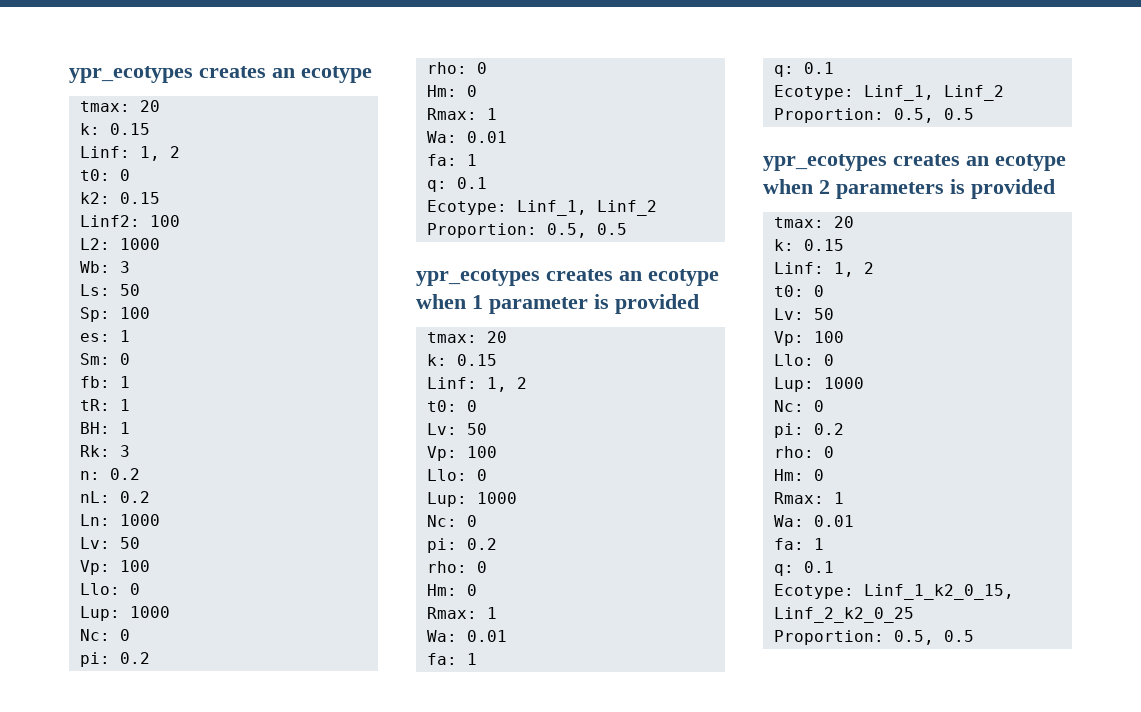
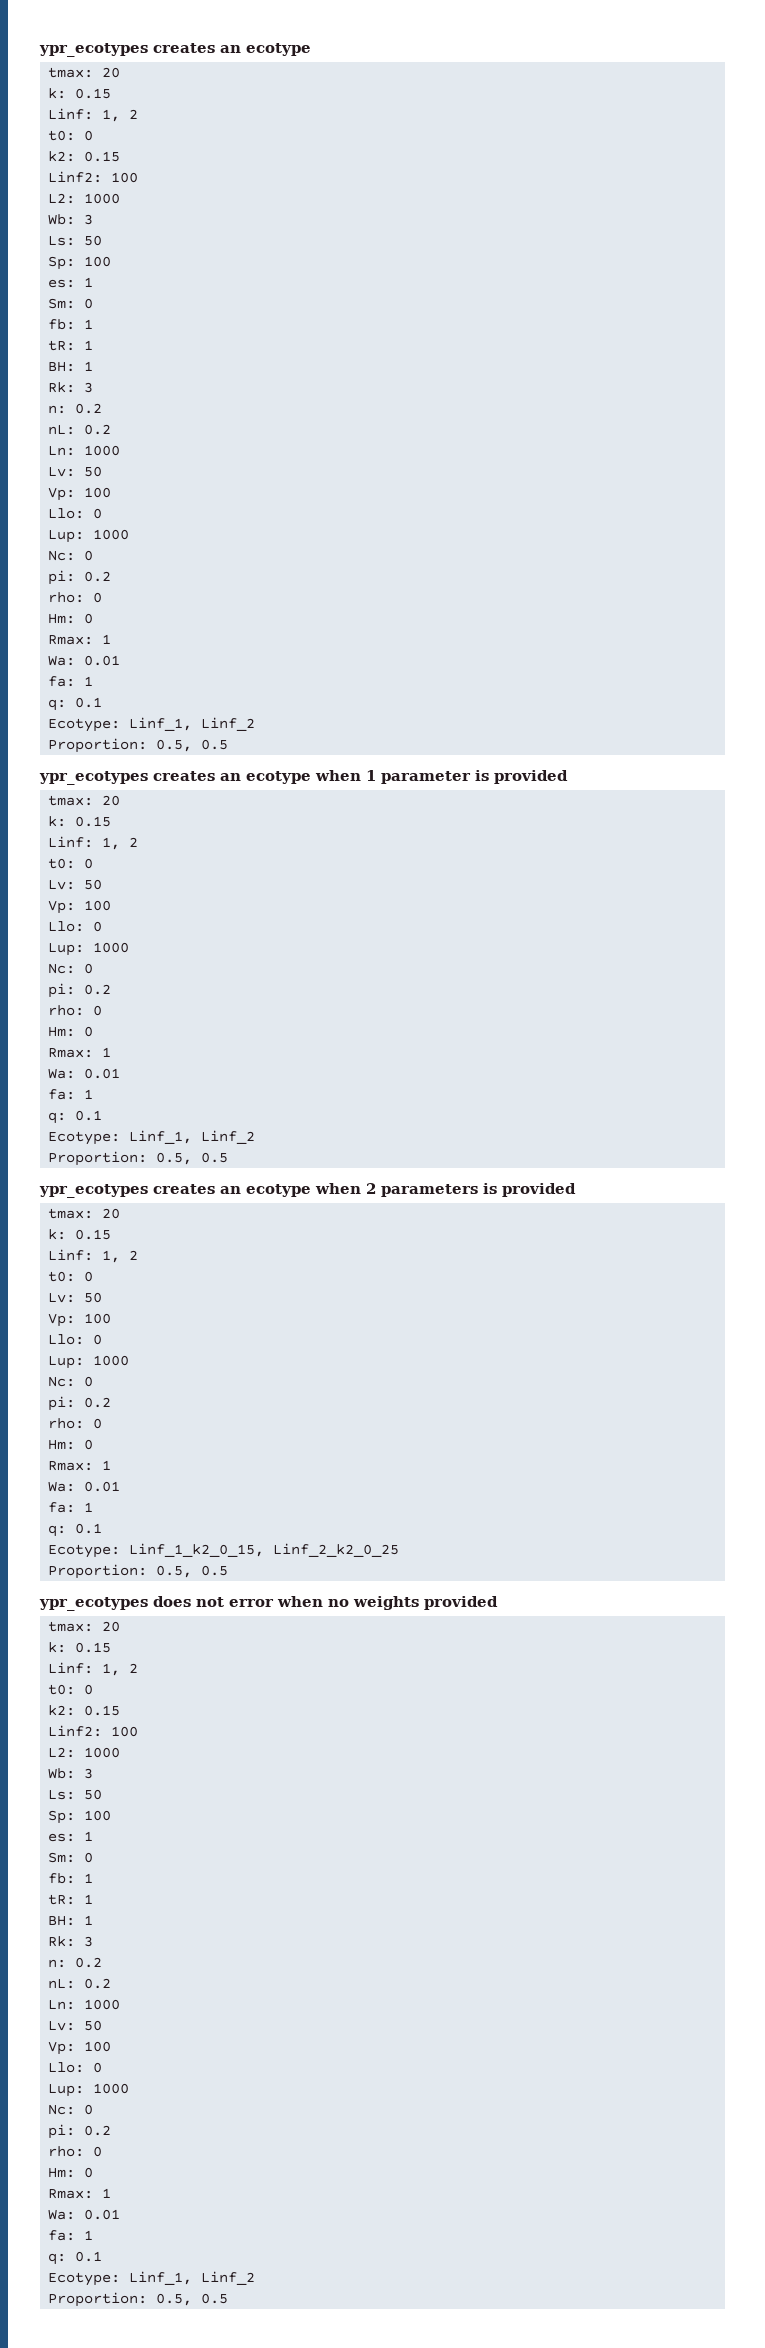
(974, 636) none -> [39,1596,498,1611] [47,1621,120,1632] [47,1642,111,1653] [47,1662,138,1676] [47,1684,93,1695] [47,1705,120,1716] [47,1725,138,1737] [47,1747,120,1758] [47,1768,93,1779] [47,1789,102,1800] [47,1810,111,1824] [47,1831,93,1842] [47,1852,93,1863] [47,1873,93,1884] [47,1894,93,1905] [47,1915,93,1926] [47,1936,93,1947] [47,1957,102,1968] [47,1978,111,1989] [47,1999,120,2010] [47,2020,102,2031] [47,2041,111,2055] [47,2062,102,2073] [47,2083,129,2097] [47,2104,93,2115] [47,2124,111,2139] [47,2146,102,2157] [47,2167,93,2178] [47,2188,111,2199] [47,2209,120,2220] [47,2230,93,2241] [47,2251,102,2265] [47,2271,255,2286] [47,2292,228,2307] // ypr_ecotypes does not error when no weights provided // tmax: 20 // k: 0.15 // Linf: 1, 2 // t0: 0 // k2: 0.15 // Linf2: 100 // L2: 1000 // Wb: 3 // Ls: 50 // Sp: 100 // es: 1 // Sm: 0 // fb: 1 // tR: 1 // BH: 1 // Rk: 3 // n: 0.2 // nL: 0.2 // Ln: 1000 // Lv: 50 // Vp: 100 // Llo: 0 // Lup: 1000 // Nc: 0 // pi: 0.2 // rho: 0 // Hm: 0 // Rmax: 1 // Wa: 0.01 // fa: 1 // q: 0.1 // Ecotype: Linf_1, Linf_2 // Proportion: 0.5, 0.5

